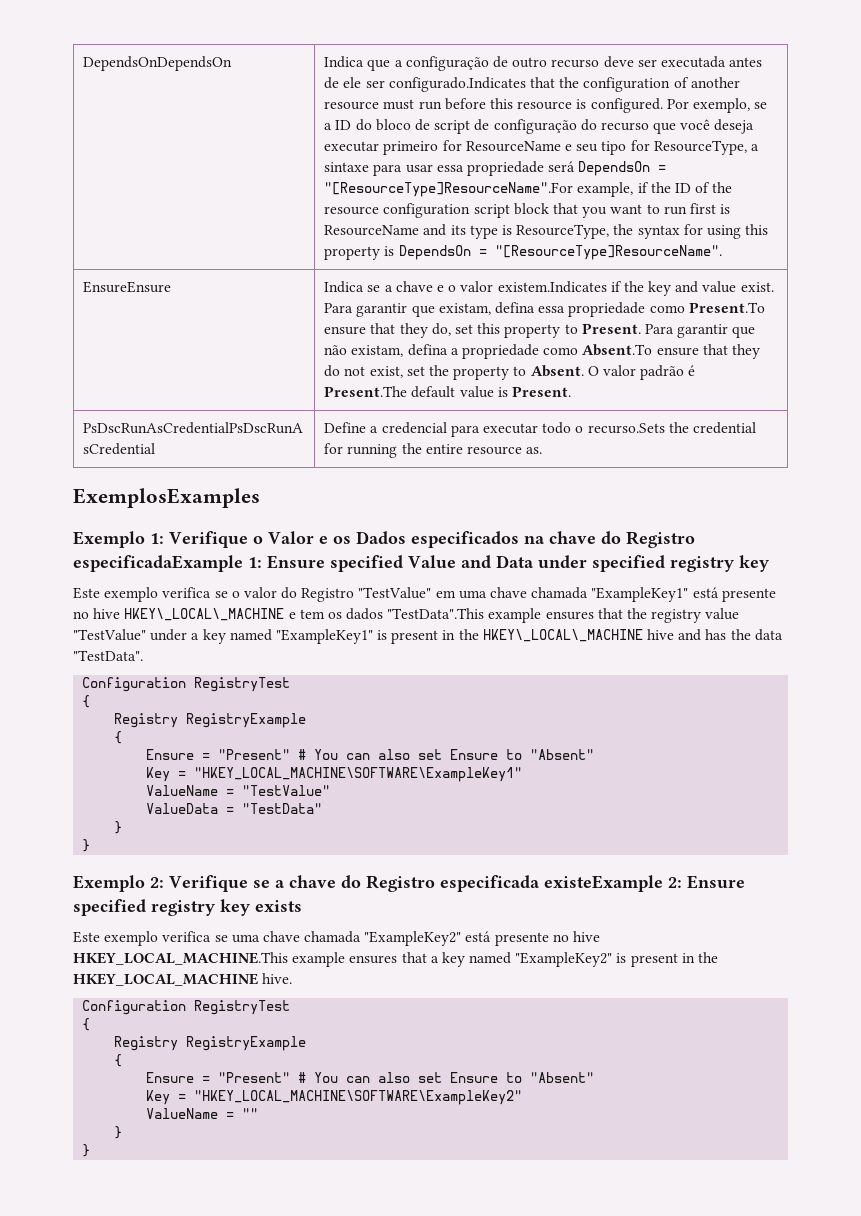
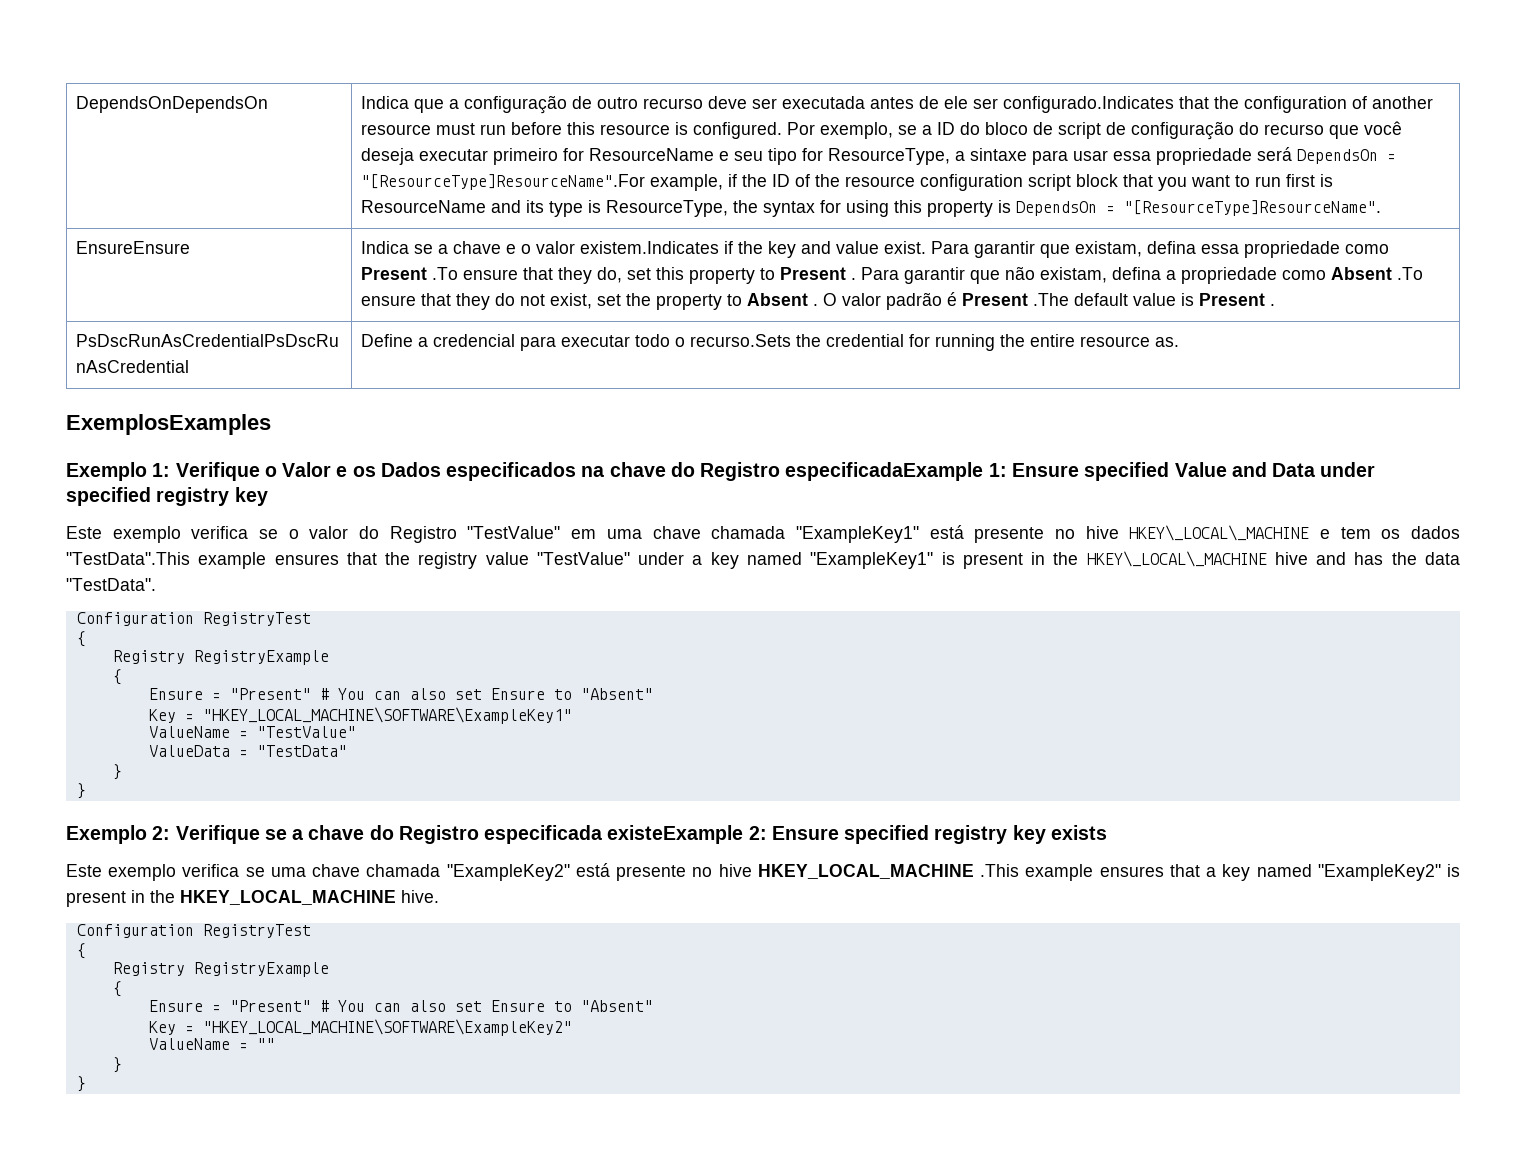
[688,302,765,313] Present.To -> [361,267,459,280] Present .To
[581,323,641,334] Present. -> [780,267,857,280] Present .
[582,344,653,356] Absent.To -> [1331,267,1424,280] Absent .To
[530,365,584,377] Absent. -> [747,293,819,306] Absent .
[324,386,408,397] Present.The -> [962,293,1070,306] Present .The
[511,386,571,397] Present. -> [1199,293,1276,306] Present .
[73,952,288,965] HKEY_LOCAL_MACHINE.This -> [757,864,1020,879] HKEY_LOCAL_MACHINE .This

